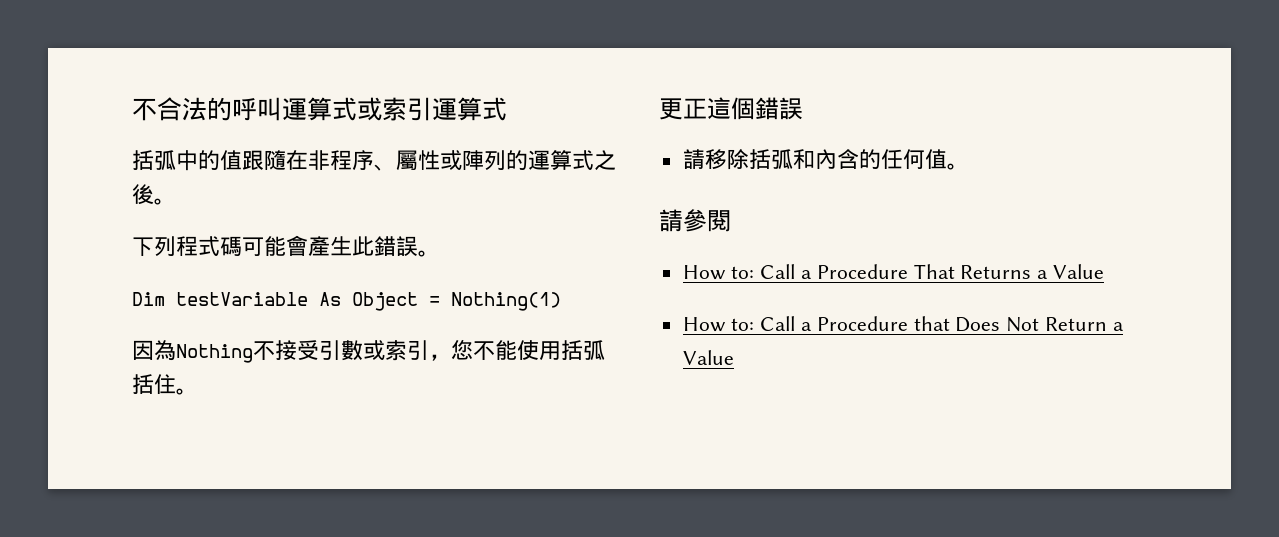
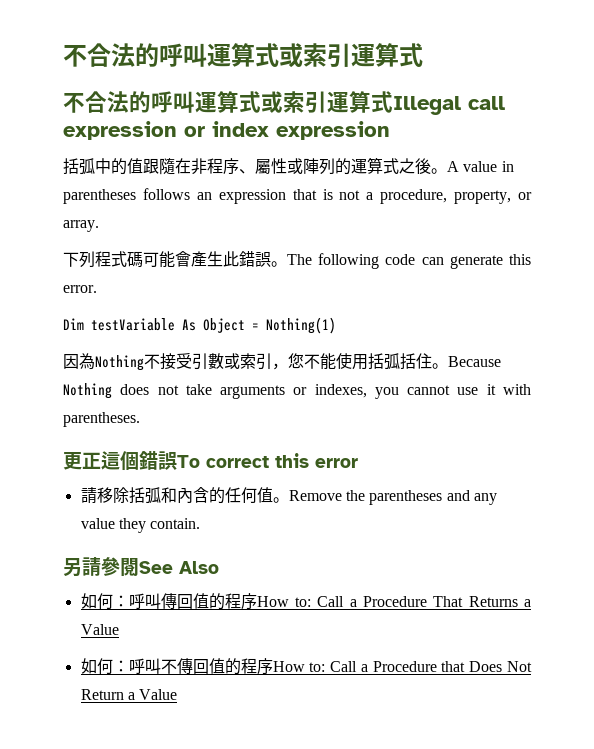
[132,97,507,121] 不合法的呼叫運算式或索引運算式 -> [63,43,423,68] [63,91,505,115] [63,121,390,140] 不合法的呼叫運算式或索引運算式 // 不合法的呼叫運算式或索引運算式Illegal call expression or index expression
(176, 201) none -> [447,161,514,172] [63,188,532,204] [63,220,99,232] A value in parentheses follows an expression that is not a procedure, property, or array.
(440, 253) none -> [287,253,531,269] [63,285,97,293] The following code can generate this error.
(198, 391) none -> [448,356,501,367] [63,383,531,399] [63,412,140,427] Because Nothing does not take arguments or indexes, you cannot use it with parentheses.
(803, 108) none -> [177,453,358,468] To correct this error
[659,209,731,232] // 請參閱 // -> [288,490,497,505] [80,518,201,533] [63,557,219,577] [80,593,257,610] Remove the parentheses and any value they contain. // 另請參閱See Also // 如何：呼叫傳回值的程序
(1105, 271) none -> [80,658,273,675] 如何：呼叫不傳回值的程序

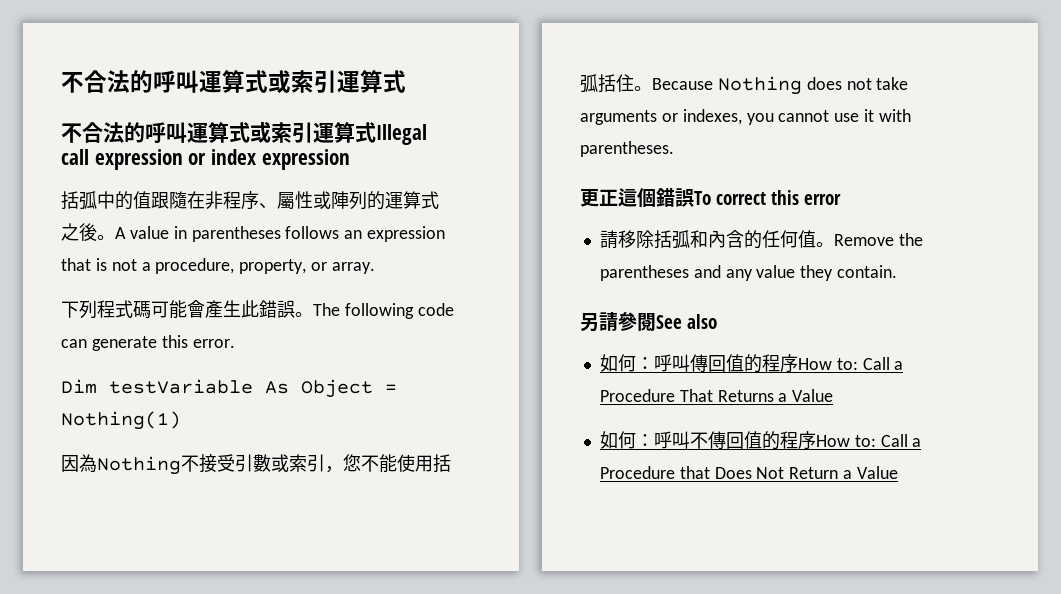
[179,561,219,574] Also -> [687,314,718,329] also

